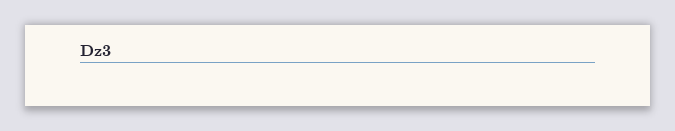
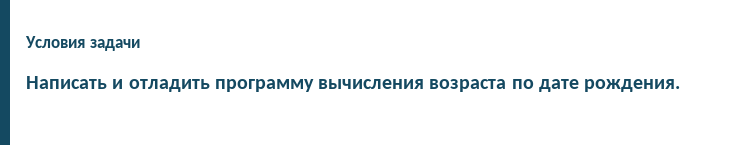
[80,45,111,56] Dz3 -> [25,36,140,51] [26,76,681,92] Условия задачи // Написать и отладить программу вычисления возраста по дате рождения.

